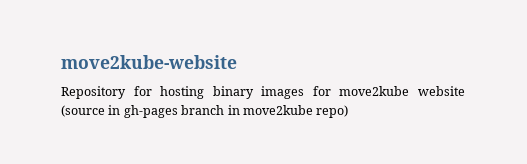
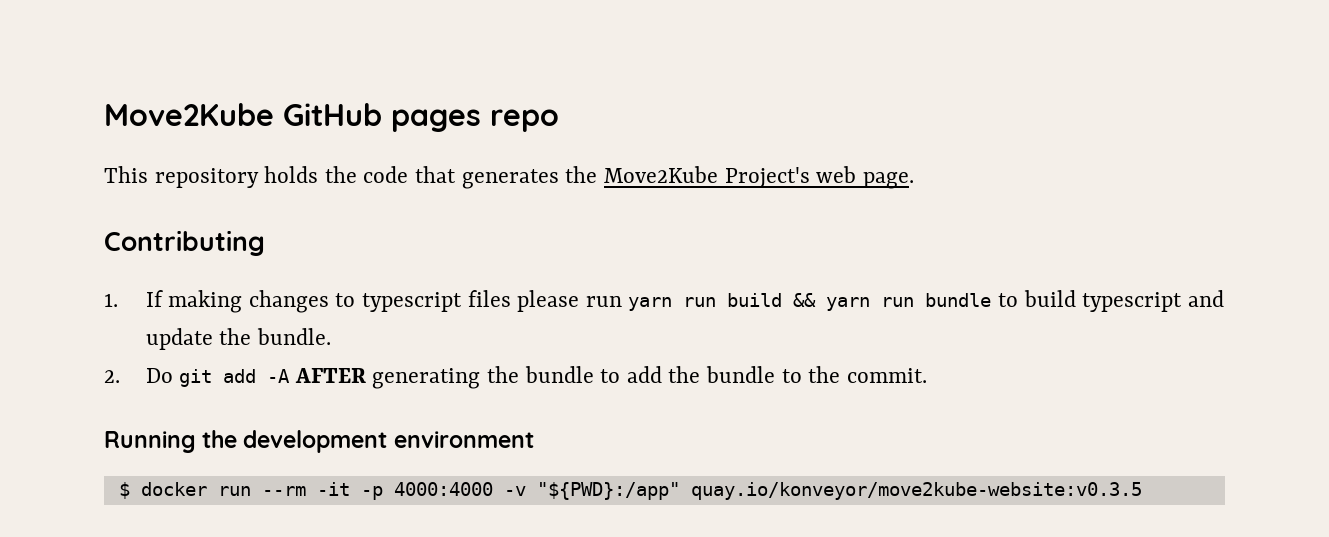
[61,55,237,69] [61,86,465,99] [61,105,349,118] move2kube-website // Repository for hosting binary images for move2kube website (source in gh-pages branch in move2kube repo) -> [104,103,559,132] [104,166,914,189] [104,230,265,256] [104,290,1224,313] [145,328,331,350] [104,366,927,389] [104,430,534,453] [118,482,1142,500] Move2Kube GitHub pages repo // This repository holds the code that generates the Move2Kube Project's web page. // Contributing // 1. If making changes to typescript files please run yarn run build && yarn run bundle to build typescript and update the bundle. // 2. Do git add -A AFTER generating the bundle to add the bundle to the commit. // Running the development environment // $ docker run --rm -it -p 4000:4000 -v "${PWD}:/app" quay.io/konveyor/move2kube-website:v0.3.5

